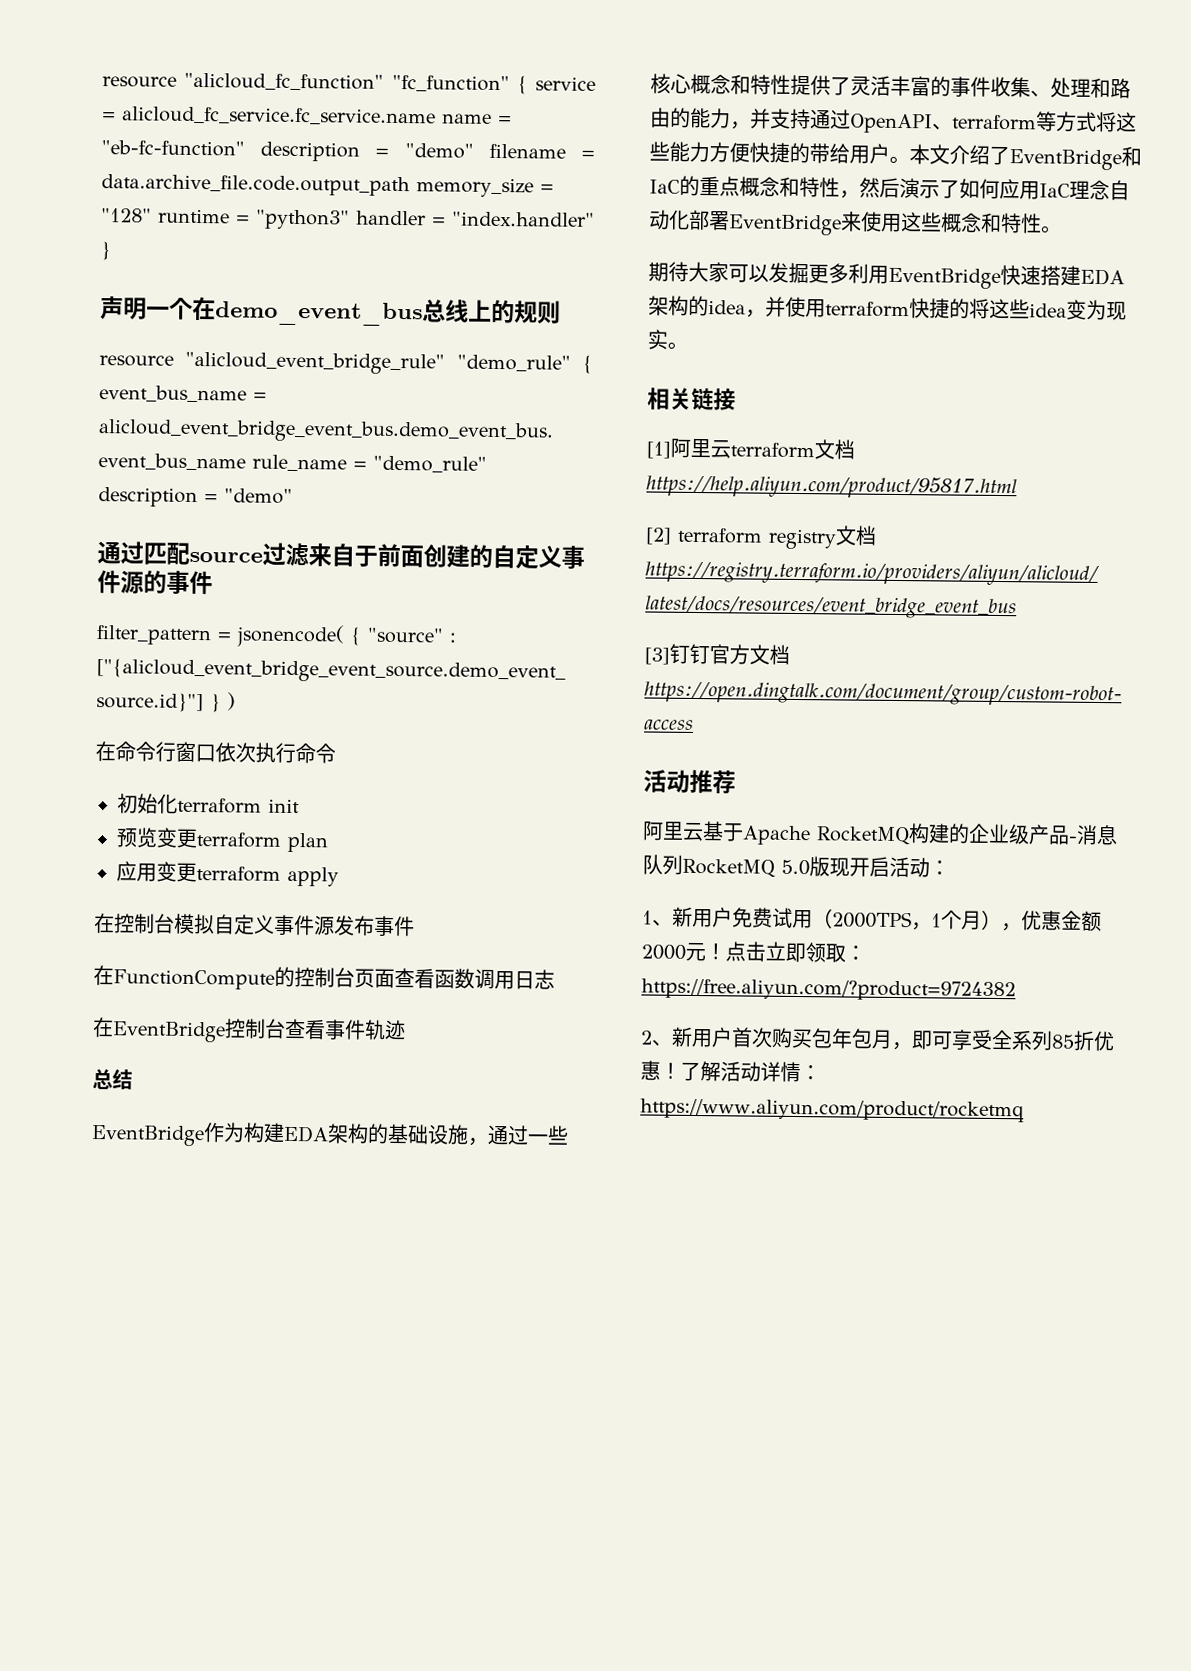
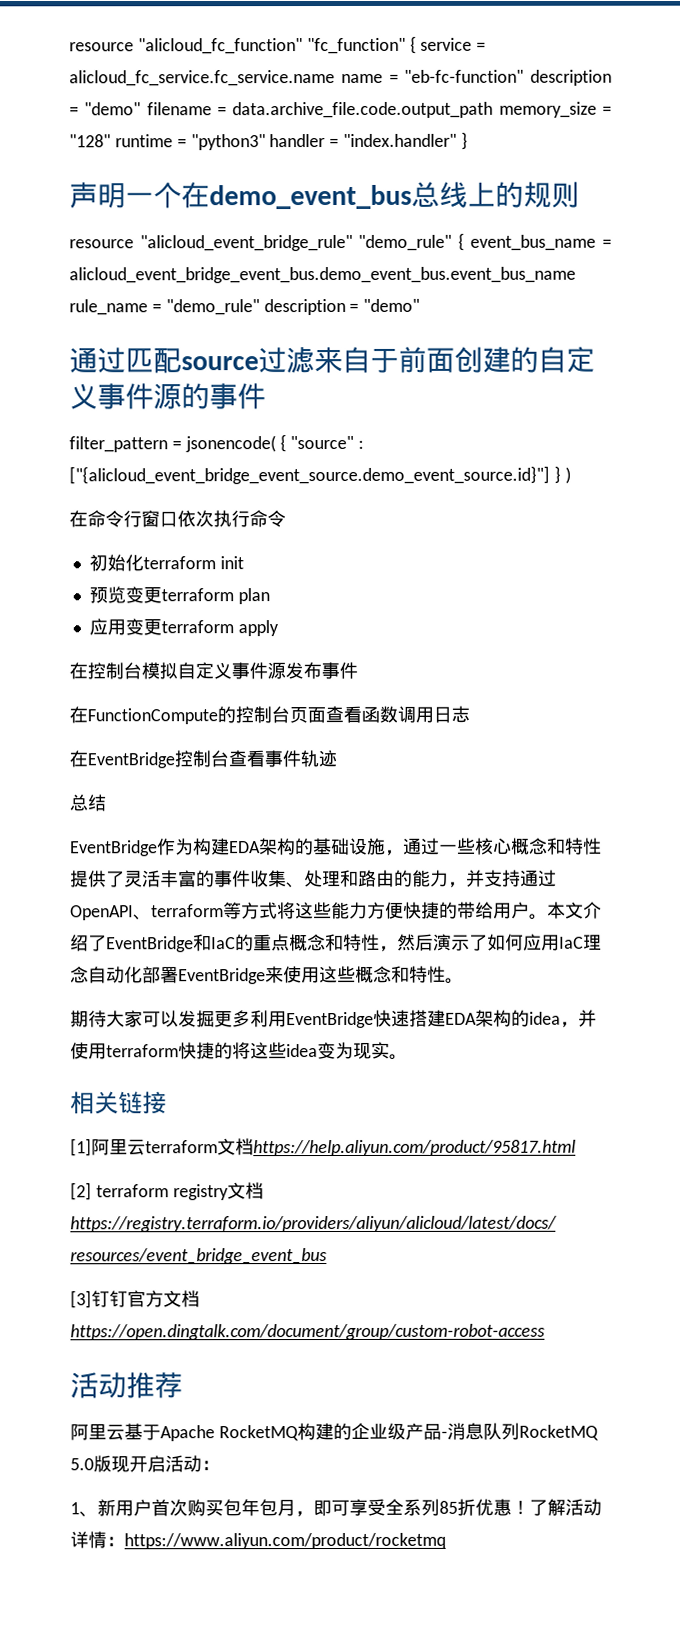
[732,907,1102,932] [641,941,866,963] [641,978,1016,1002] [640,1026,733,1048] 免费试用（2000TPS，1个月），优惠金额2000元！点击立即领取：https://free.aliyun.com/?product=9724382 // 2、新用户 -> (152, 1508) none

